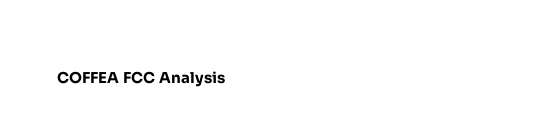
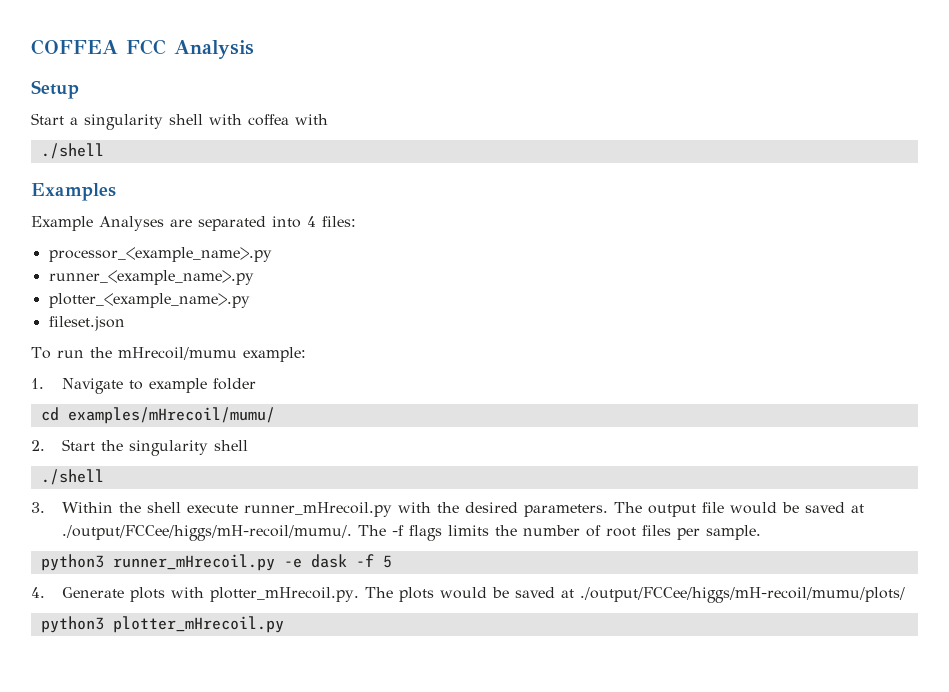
(226, 79) none -> [31,80,79,99] [31,113,328,130] [40,143,104,159] [31,183,116,201] [31,216,356,231] [48,247,272,262] [48,270,254,285] [48,293,250,308] [48,316,125,331] [31,347,306,362] [31,378,256,394] [40,407,275,424] [31,439,248,456] [40,469,104,485] [31,502,864,517] [61,525,761,541] [40,554,392,571] [31,587,905,603] [40,616,284,633] // Setup // Start a singularity shell with coffea with // ./shell // Examples // Example Analyses are separated into 4 files: // processor_<example_name>.py // runner_<example_name>.py // plotter_<example_name>.py // fileset.json // To run the mHrecoil/mumu example: // 1. Navigate to example folder // cd examples/mHrecoil/mumu/ // 2. Start the singularity shell // ./shell // 3. Within the shell execute runner_mHrecoil.py with the desired parameters. The output file would be saved at ./output/FCCee/higgs/mH-recoil/mumu/. The -f flags limits the number of root files per sample. // python3 runner_mHrecoil.py -e dask -f 5 // 4. Generate plots with plotter_mHrecoil.py. The plots would be saved at ./output/FCCee/higgs/mH-recoil/mumu/plots/ // python3 plotter_mHrecoil.py

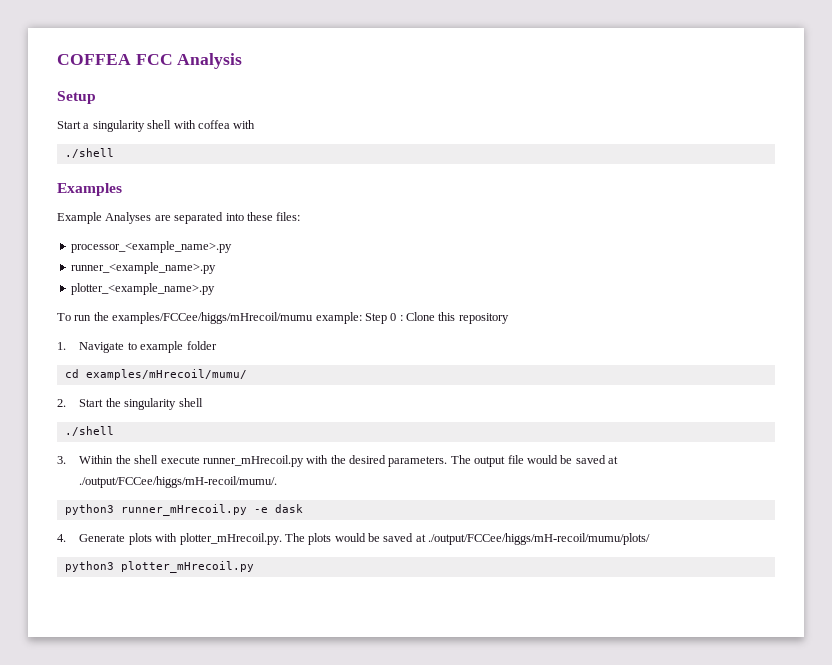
[307,216,316,227] 4 -> [246,212,273,221] these
[48,316,125,331] // fileset.json -> (215, 289) none
[117,347,237,360] mHrecoil/mumu -> [112,312,314,324] examples/FCCee/higgs/mHrecoil/mumu
(306, 354) none -> [364,312,509,324] Step 0 : Clone this repository
[357,525,761,541] The -f flags limits the number of root files per sample. -> (278, 482) none
[355,554,392,568] -f 5 -> (303, 508) none

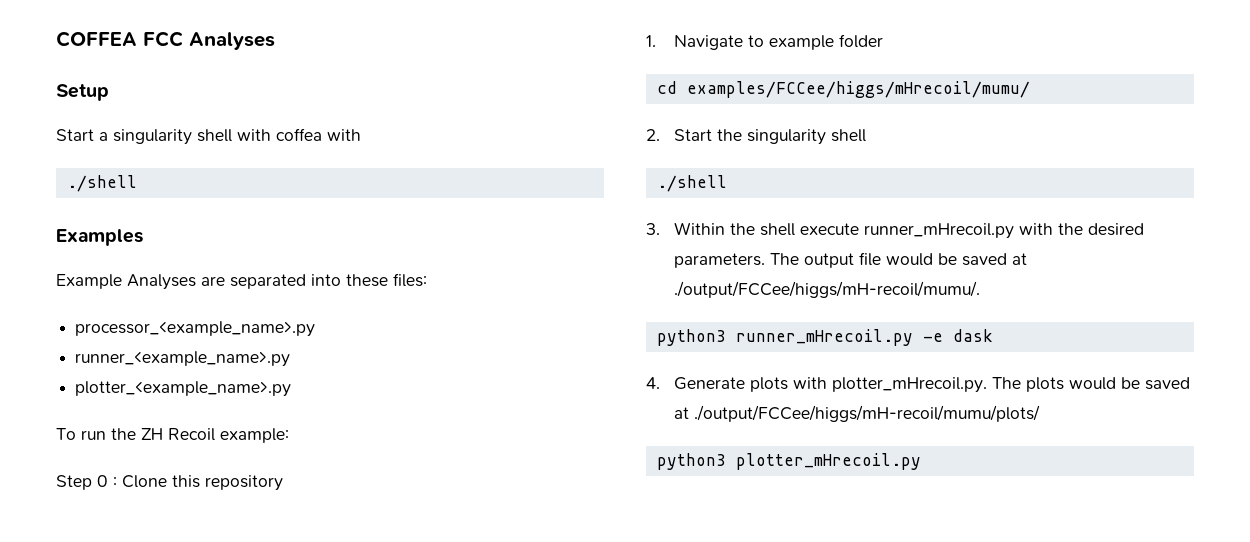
[177,53,243,69] Analysis -> [189,32,275,50] Analyses
[112,312,314,324] examples/FCCee/higgs/mHrecoil/mumu -> [141,428,215,441] ZH Recoil
(362, 318) none -> (289, 435) //
[85,369,247,380] examples/mHrecoil/mumu/ -> [686,81,1030,98] examples/FCCee/higgs/mHrecoil/mumu/

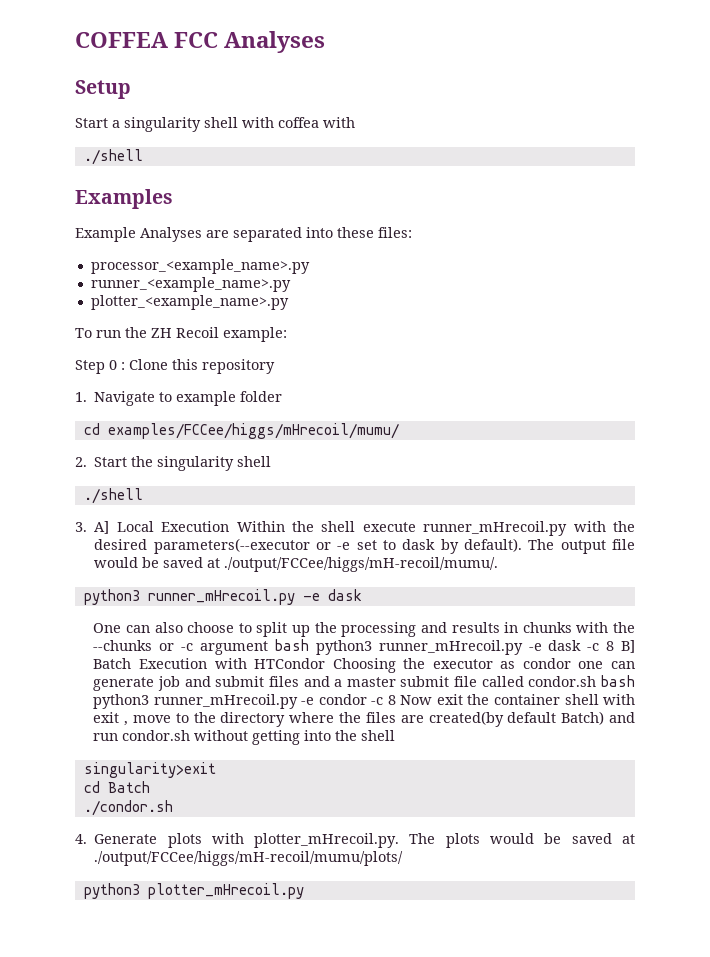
(660, 229) none -> [94,521,230,534] A] Local Execution
[673,253,765,268] parameters. -> [153,538,522,554] parameters(--executor or -e set to dask by default).
(993, 335) none -> [93,622,636,637] [93,639,635,655] [93,658,635,673] [93,675,635,691] [93,694,636,709] [93,711,635,727] [93,730,396,745] [83,762,216,778] [83,781,150,793] [83,800,173,816] // One can also choose to split up the processing and results in chunks with the --chunks or -c argument bash python3 runner_mHrecoil.py -e dask -c 8 B] Batch Execution with HTCondor Choosing the executor as condor one can generate job and submit files and a master submit file called condor.sh bash python3 runner_mHrecoil.py -e condor -c 8 Now exit the container shell with exit , move to the directory where the files are created(by default Batch) and run condor.sh without getting into the shell // singularity>exit // cd Batch // ./condor.sh

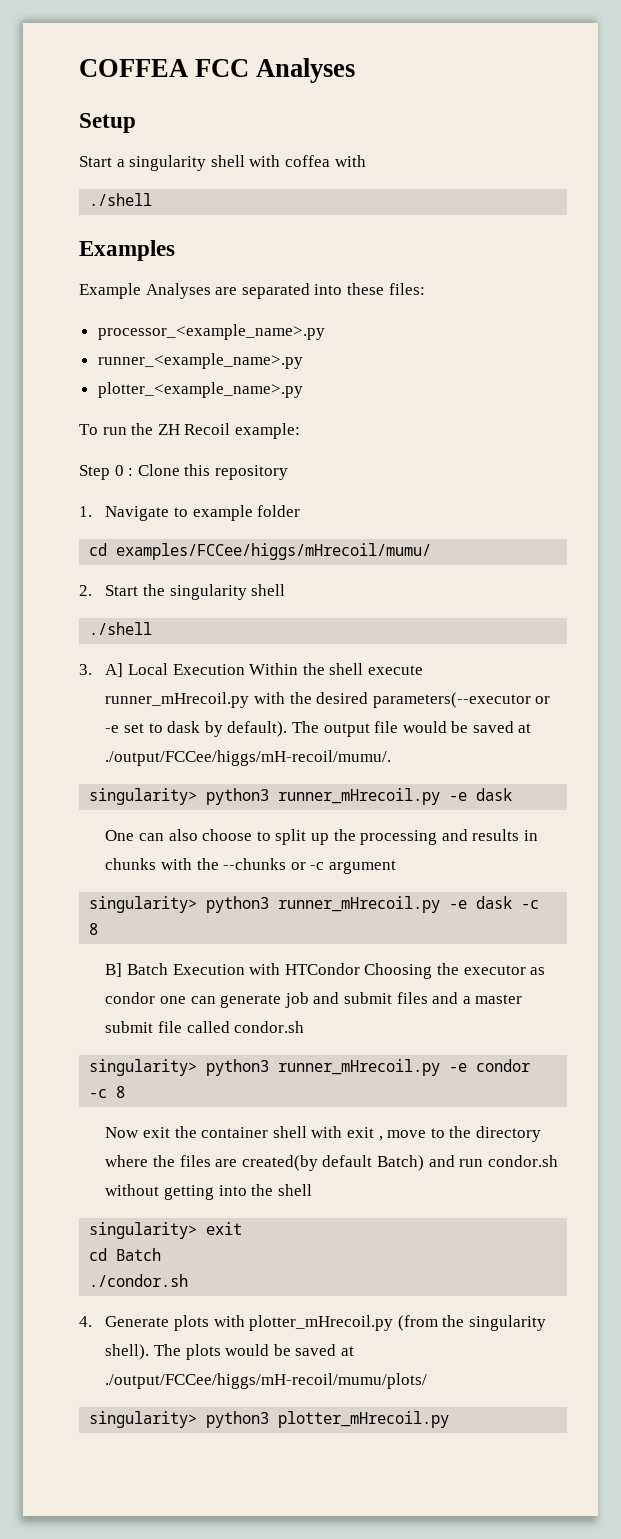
(499, 564) none -> [89,788,198,805] singularity>
[274,639,309,651] bash -> [89,896,198,913] // singularity>
(615, 646) none -> (99, 929) //
[601,675,635,687] bash -> [89,1059,198,1076] // singularity>
(396, 700) none -> (126, 1092) //
[83,762,216,778] singularity>exit -> [89,1222,243,1239] singularity> exit
[254,833,400,848] plotter_mHrecoil.py. -> [249,1315,546,1331] [105,1344,150,1360] plotter_mHrecoil.py (from the singularity shell).
(404, 858) none -> [89,1411,198,1428] singularity>

